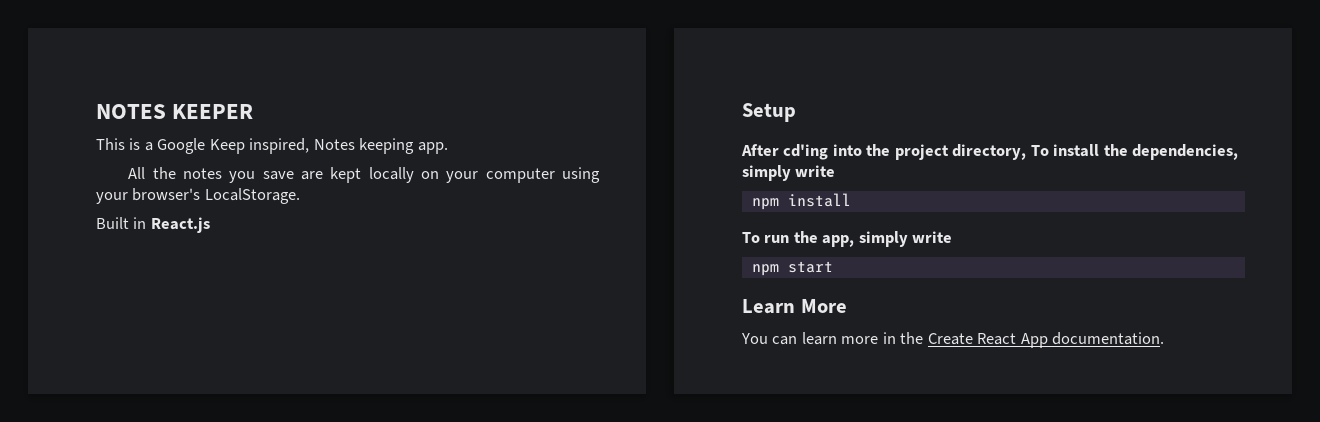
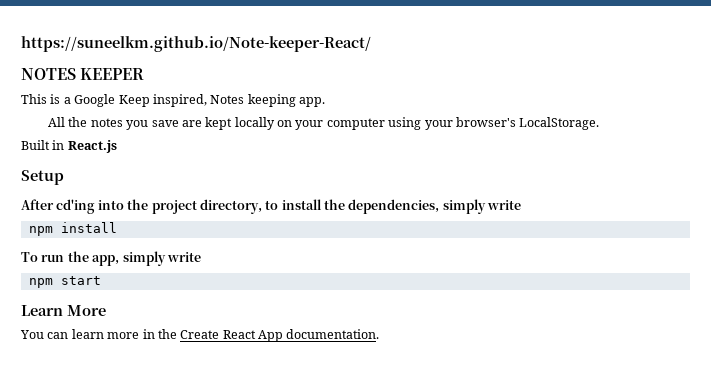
(96, 111) none -> [21,36,371,52] https://suneelkm.github.io/Note-keeper-React/ //
[1030,145,1049,156] To -> [265,201,279,210] to

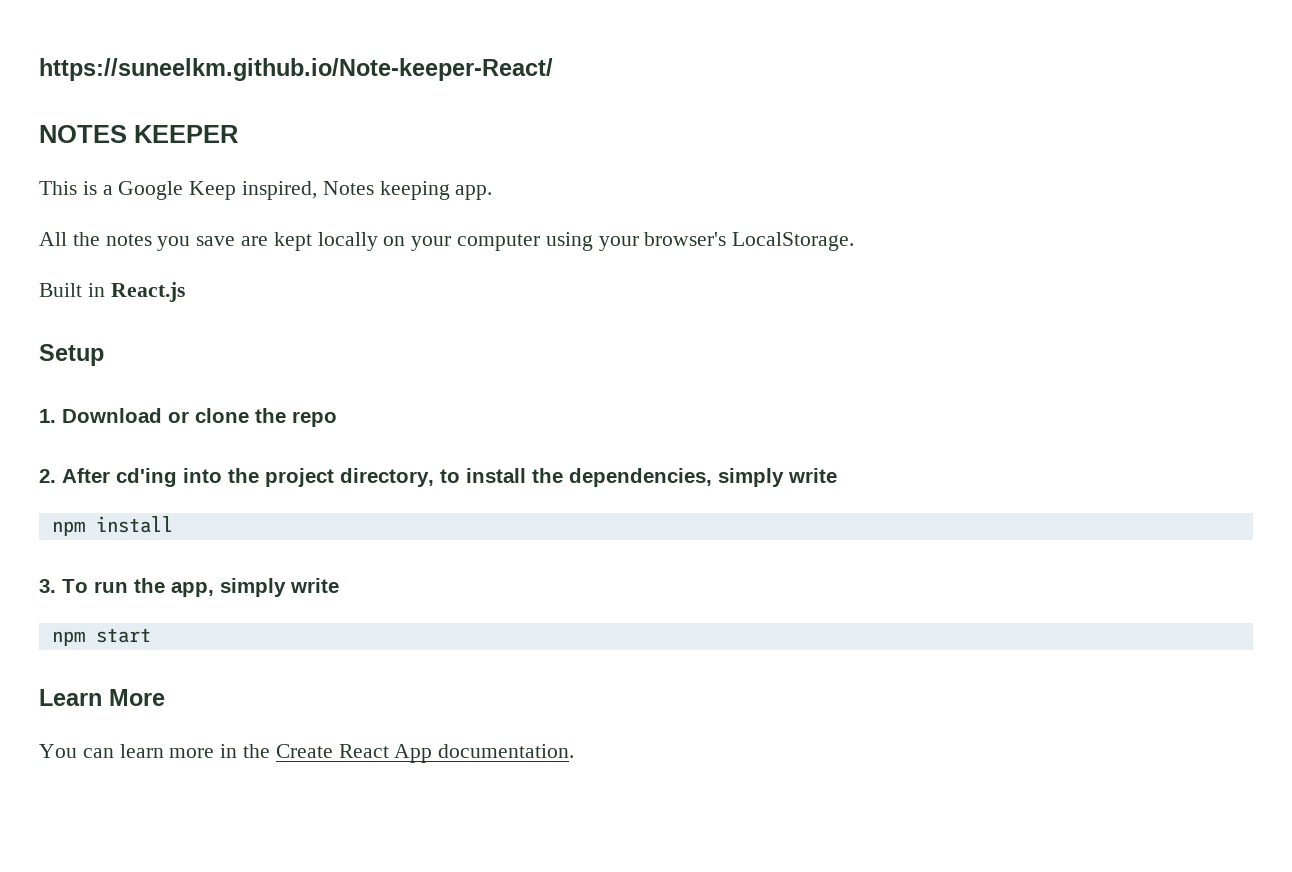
(64, 177) none -> [39,408,337,427] [39,469,56,483] 1. Download or clone the repo // 2.
(117, 227) none -> [39,579,56,593] 3.

